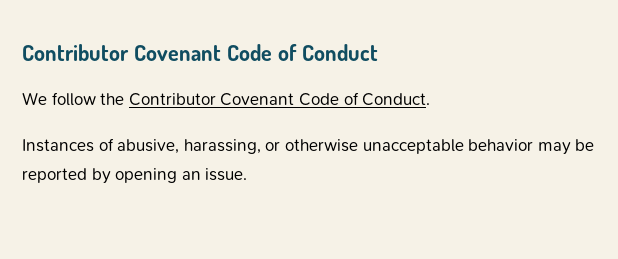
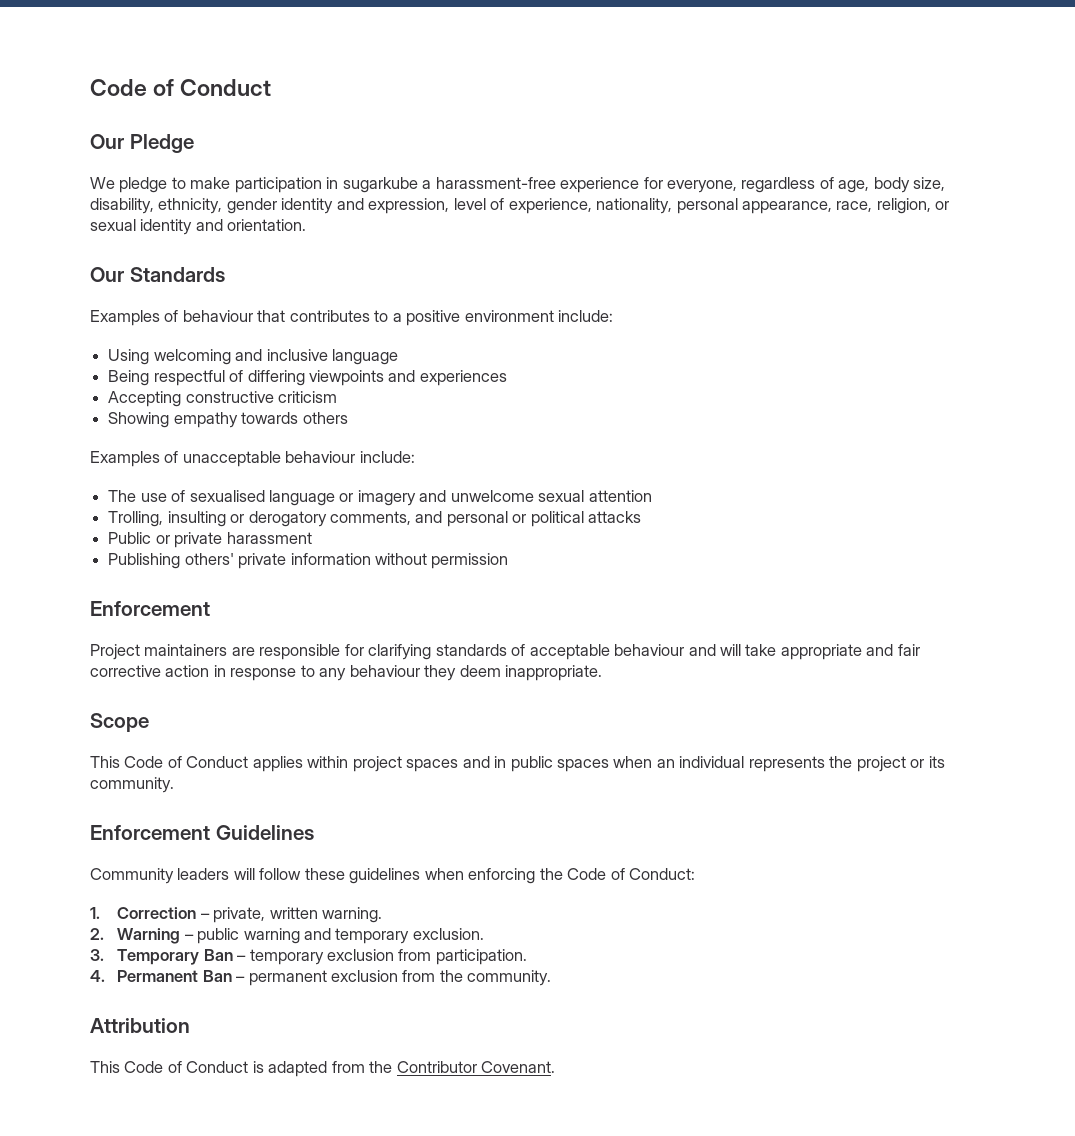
[22,44,378,61] Contributor Covenant Code of Conduct -> [90,79,272,96] [90,134,194,153] Code of Conduct // Our Pledge
[51,92,431,106] [22,138,595,155] [22,168,248,184] follow the Contributor Covenant Code of Conduct. // Instances of abusive, harassing, or otherwise unacceptable behavior may be reported by opening an issue. -> [119,177,946,193] [90,198,950,214] [90,219,307,235] [90,267,225,282] [90,310,614,326] [108,349,398,365] [108,370,507,386] [108,391,338,407] [108,412,348,428] [90,451,415,467] [108,490,652,506] [108,511,642,527] [108,532,312,548] [108,553,509,569] [90,601,210,616] [90,644,920,660] [90,665,603,681] [90,713,149,732] [90,756,945,772] [90,777,174,793] [90,825,314,840] [90,868,696,884] [90,907,383,923] [90,928,484,944] [90,949,527,965] [90,970,552,986] [90,1018,190,1033] [90,1061,556,1077] pledge to make participation in sugarkube a harassment-free experience for everyone, regardless of age, body size, disability, ethnicity, gender identity and expression, level of experience, nationality, personal appearance, race, religion, or sexual identity and orientation. // Our Standards // Examples of behaviour that contributes to a positive environment include: // Using welcoming and inclusive language // Being respectful of differing viewpoints and experiences // Accepting constructive criticism // Showing empathy towards others // Examples of unacceptable behaviour include: // The use of sexualised language or imagery and unwelcome sexual attention // Trolling, insulting or derogatory comments, and personal or political attacks // Public or private harassment // Publishing others' private information without permission // Enforcement // Project maintainers are responsible for clarifying standards of acceptable behaviour and will take appropriate and fair corrective action in response to any behaviour they deem inappropriate. // Scope // This Code of Conduct applies within project spaces and in public spaces when an individual represents the project or its community. // Enforcement Guidelines // Community leaders will follow these guidelines when enforcing the Code of Conduct: // 1. Correction – private, written warning. // 2. Warning – public warning and temporary exclusion. // 3. Temporary Ban – temporary exclusion from participation. // 4. Permanent Ban – permanent exclusion from the community. // Attribution // This Code of Conduct is adapted from the Contributor Covenant.

